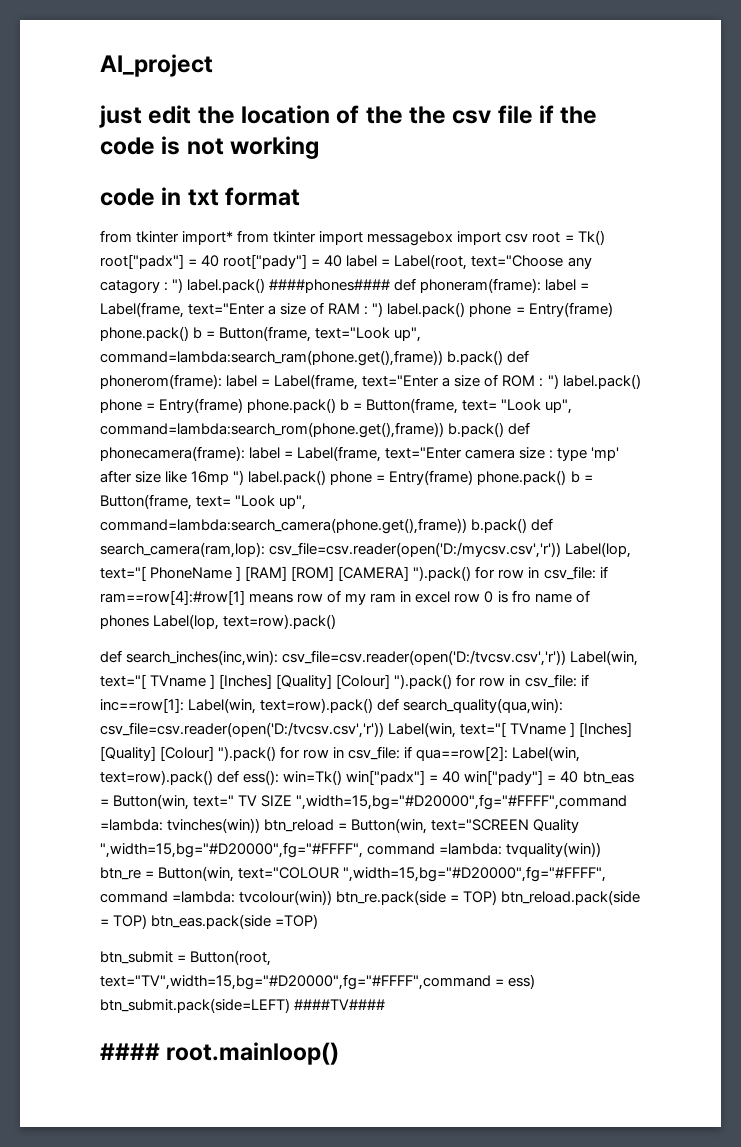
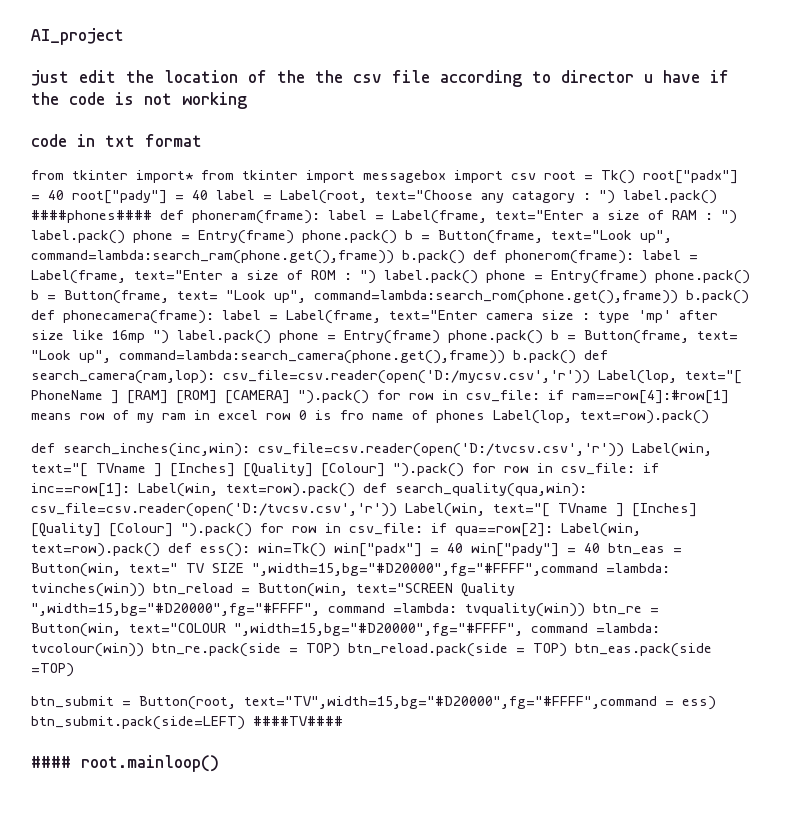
(533, 114) none -> [440,70,700,87] according to director u have

